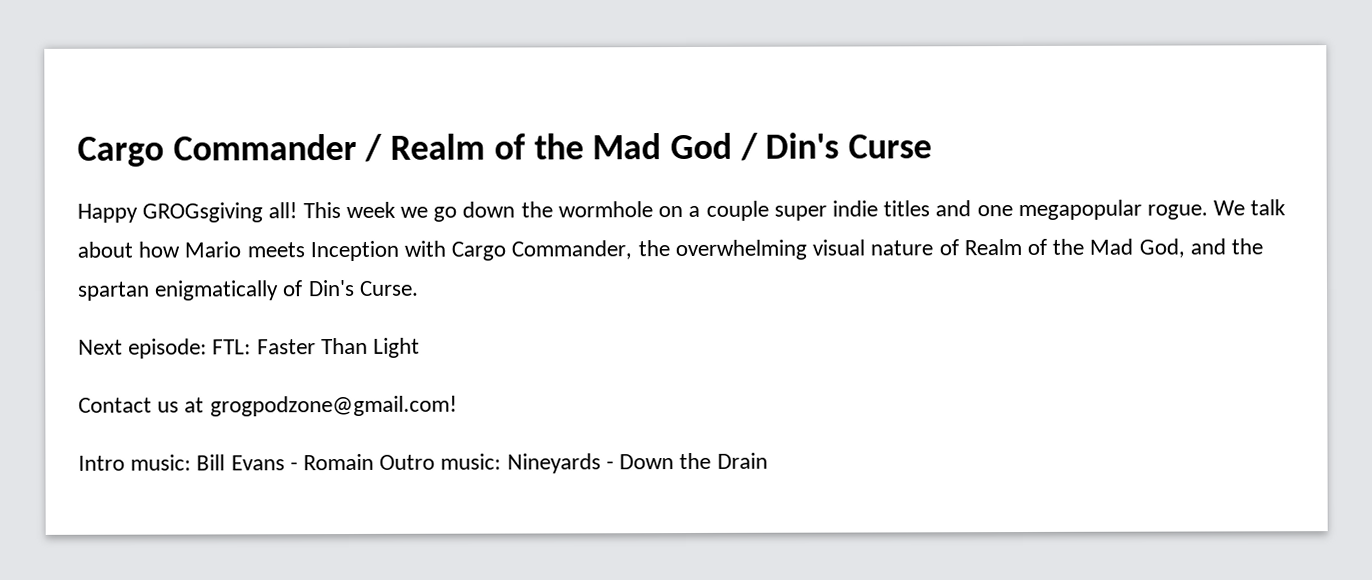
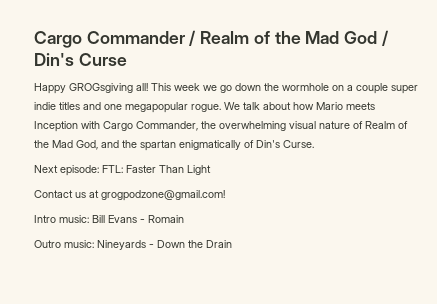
(375, 462) none -> (184, 219) //

